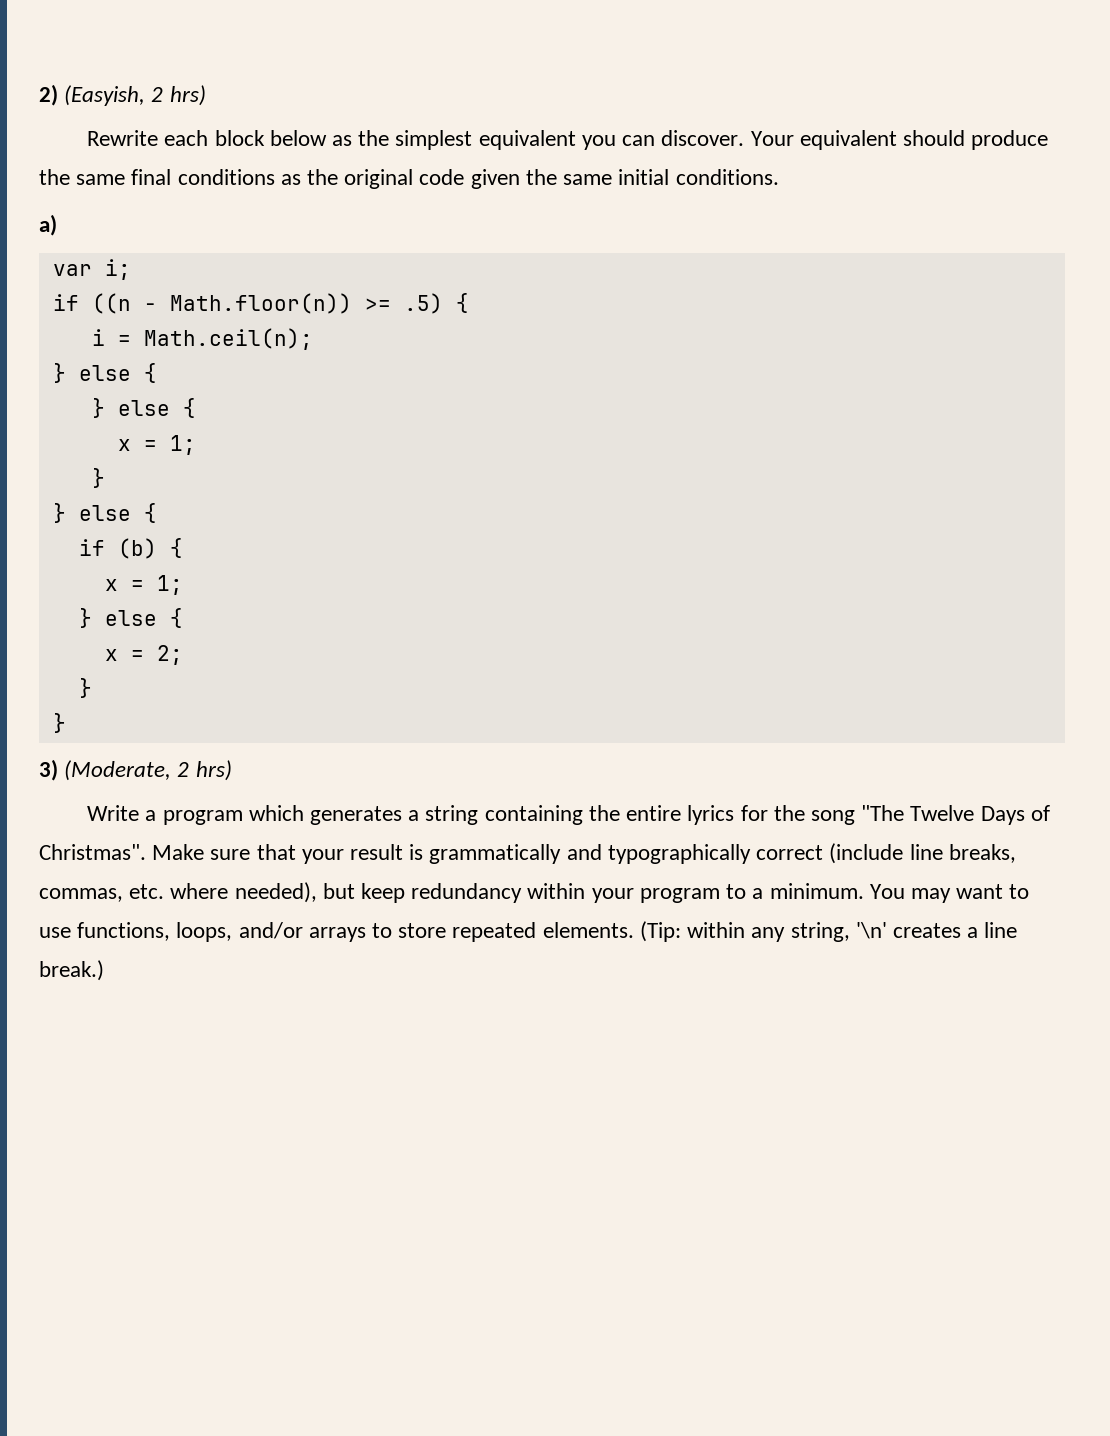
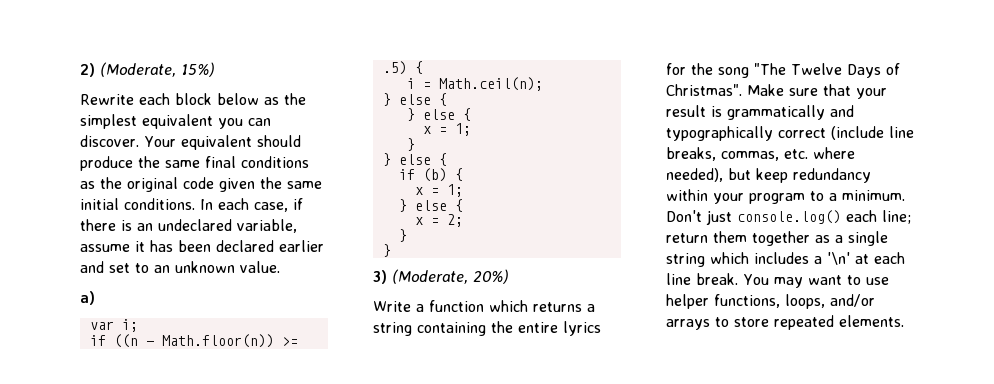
[64,85,206,106] (Easyish, 2 hrs) -> [100,62,215,77] (Moderate, 15%)
(779, 177) none -> [200,198,303,212] [80,219,297,233] [80,240,324,252] [80,261,280,273] In each case, if there is an undeclared variable, assume it has been declared earlier and set to an unknown value.
[177,760,232,781] 2 hrs) -> [473,269,509,284] 20%)
[162,805,403,825] program which generates -> [429,300,582,312] function which returns
(864, 891) none -> [666,210,911,225] [666,231,888,246] [666,252,905,267] [666,273,738,285] Don't just console.log() each line; return them together as a single string which includes a '\n' at each line break.
(71, 932) none -> [666,294,709,309] helper
[639,921,1018,942] [39,960,104,981] (Tip: within any string, '\n' creates a line break.) -> (904, 321) none

